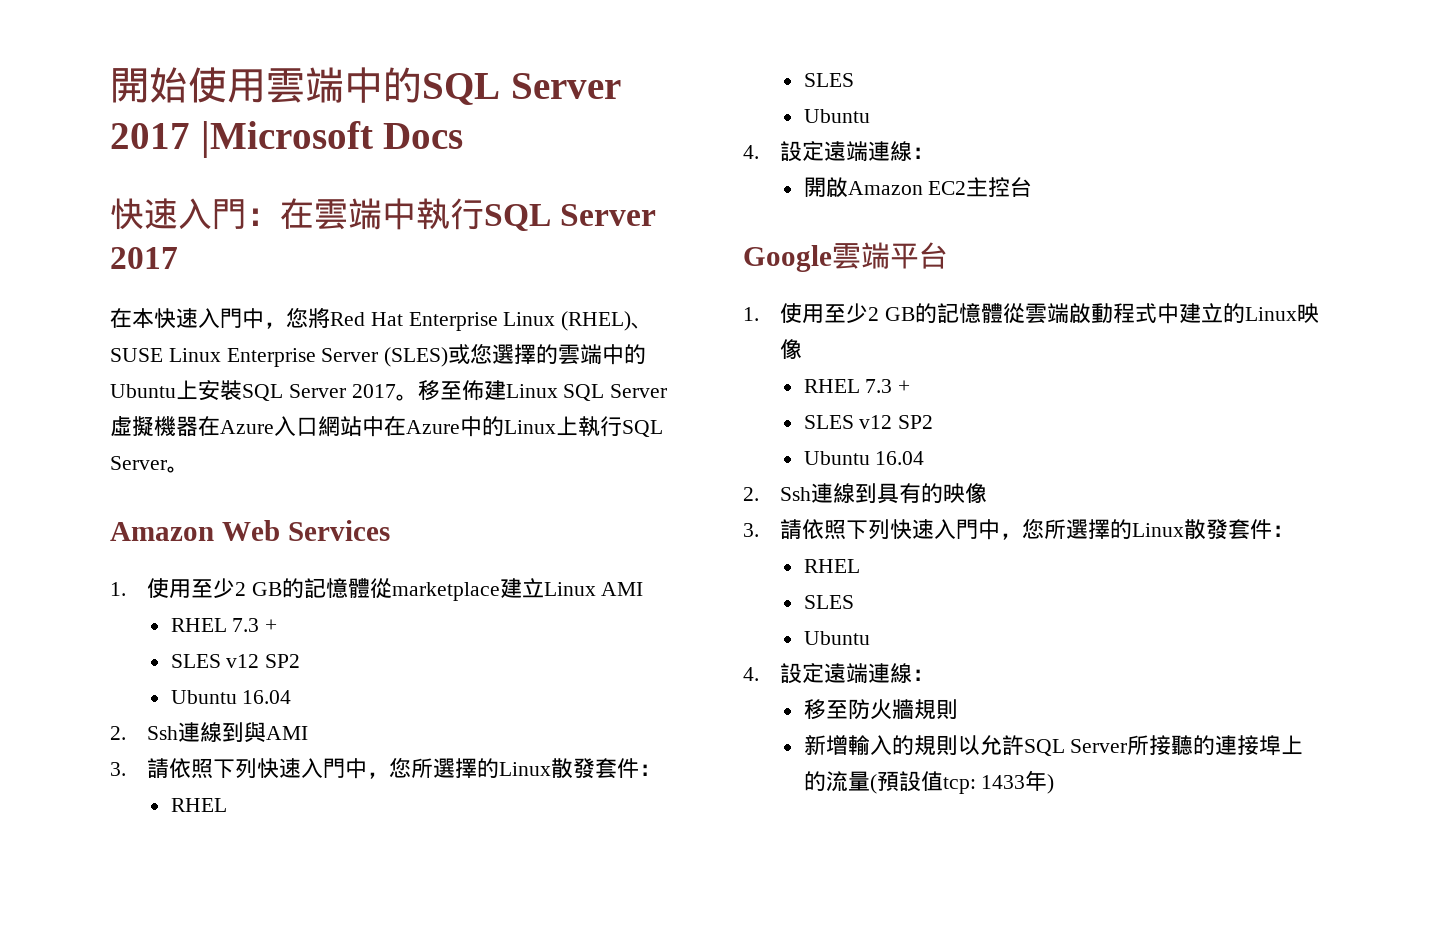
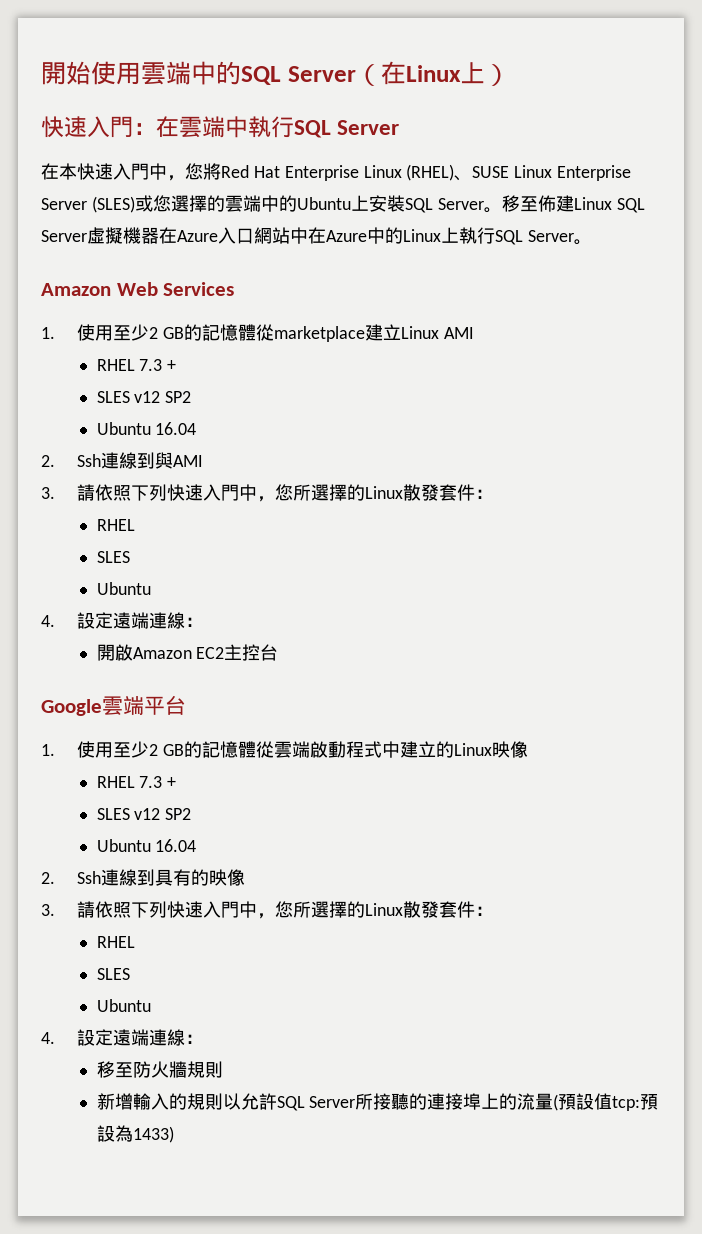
[110,121,464,158] 2017 |Microsoft Docs -> [355,61,510,86] （在Linux上）
[110,247,178,269] 2017 -> (400, 127) none
[351,384,396,398] 2017 -> (484, 204) none
[981,770,1055,794] 1433年) -> [640,1094,659,1110] [96,1125,174,1143] 預設為1433)

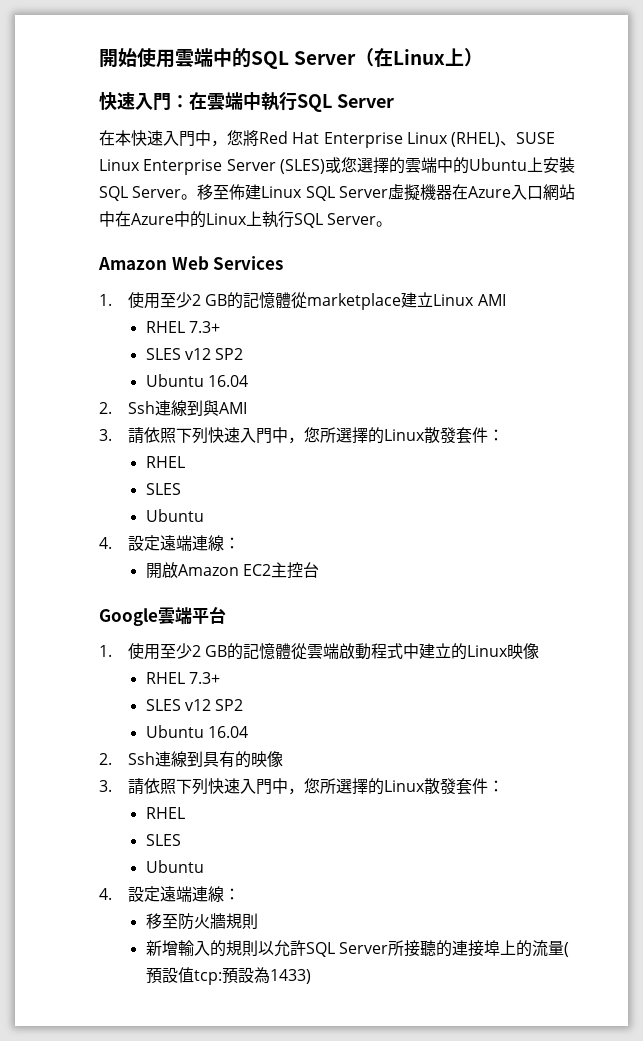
[139,359,177,371] 7.3 + -> [188,321,220,333] 7.3+
[139,776,177,788] 7.3 + -> [188,672,220,684] 7.3+

